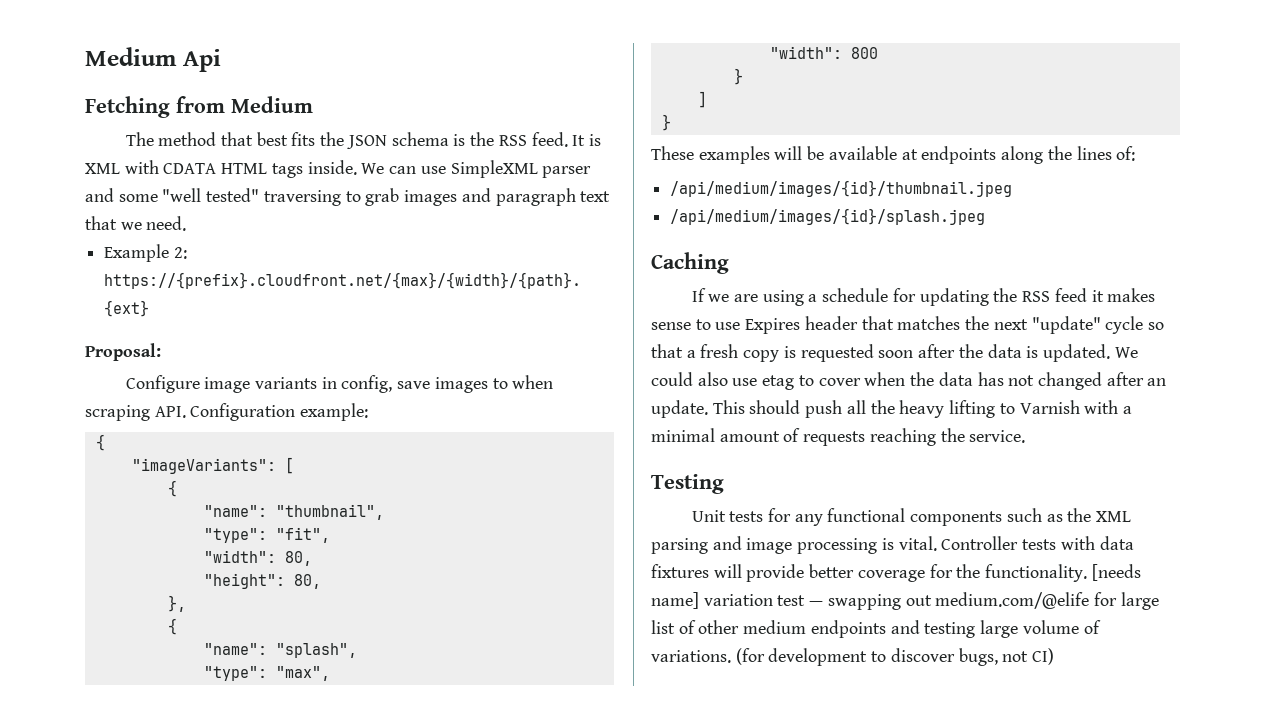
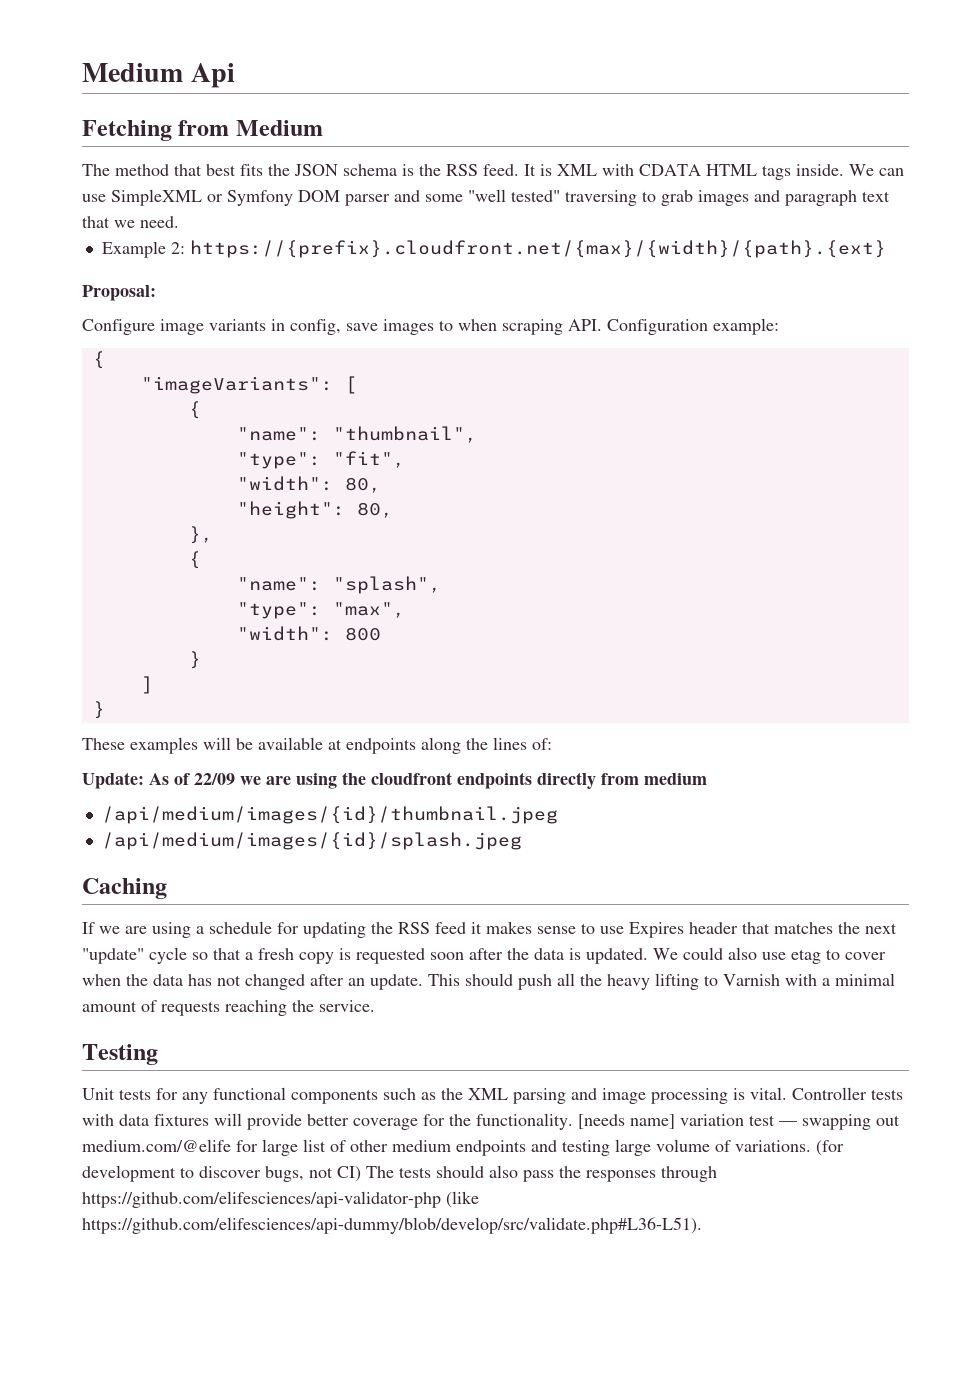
(538, 169) none -> [207,190,340,206] or Symfony DOM
(1136, 153) none -> [82,772,707,789] // Update: As of 22/09 we are using the cloudfront endpoints directly from medium
(1055, 656) none -> [366,1165,717,1182] [82,1191,479,1208] [82,1217,702,1234] The tests should also pass the responses through https://github.com/elifesciences/api-validator-php (like https://github.com/elifesciences/api-dummy/blob/develop/src/validate.php#L36-L51).

